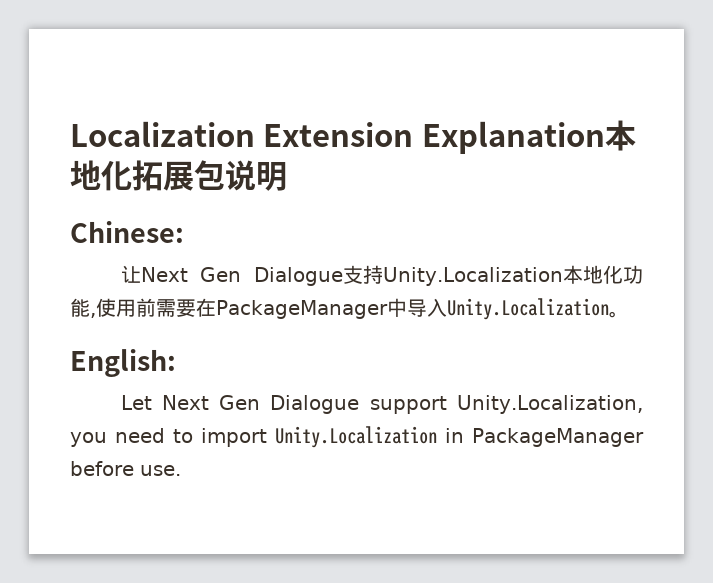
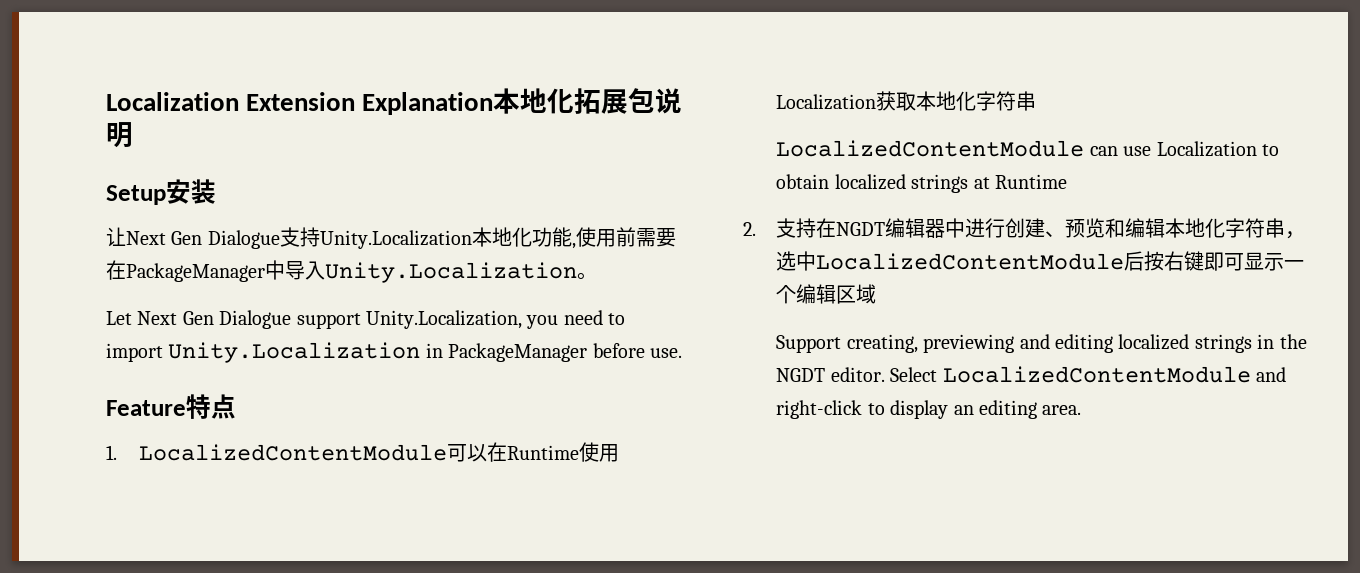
[70,221,184,243] Chinese: -> [106,179,216,205] Setup安装
[70,349,176,377] // English: -> (597, 276) none
(181, 470) none -> [106,394,236,419] [106,442,620,462] [776,91,1037,111] [776,140,1279,157] [776,174,1067,193] [743,218,1306,239] [776,251,1305,271] [776,284,877,304] [776,334,1307,353] [776,366,1286,383] [776,400,1082,419] // Feature特点 // 1. LocalizedContentModule可以在Runtime使用Localization获取本地化字符串 // LocalizedContentModule can use Localization to obtain localized strings at Runtime // 2.支持在NGDT编辑器中进行创建、预览和编辑本地化字符串，选中LocalizedContentModule后按右键即可显示一个编辑区域 // Support creating, previewing and editing localized strings in the NGDT editor. Select LocalizedContentModule and right-click to display an editing area.

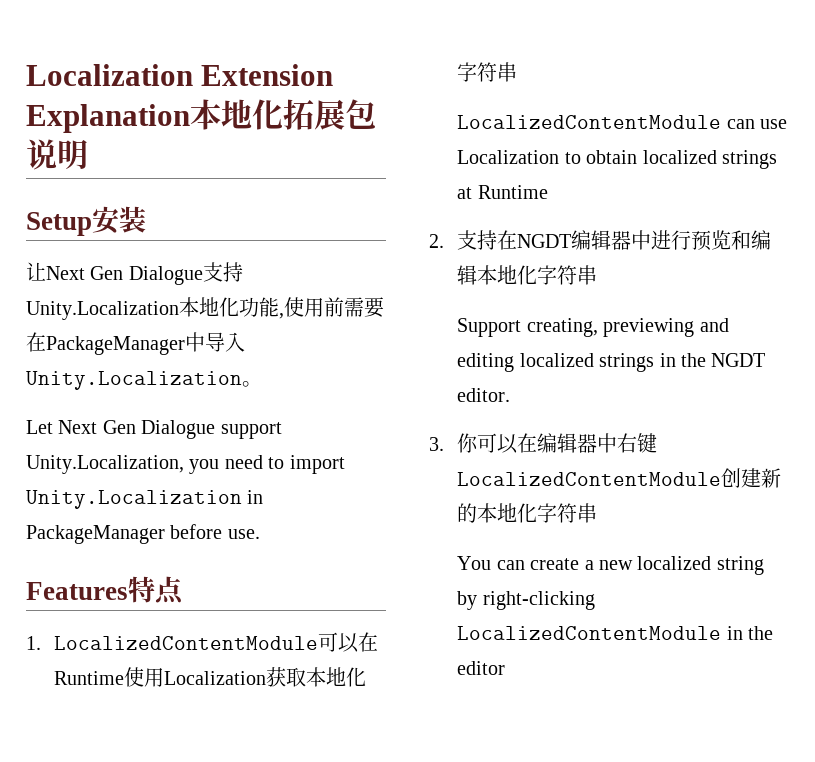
[106,400,186,416] Feature -> [26,582,128,600] Features
[1005,218,1066,238] 创建、 -> (692, 240) none
[1285,231,1306,239] [776,251,1305,271] [776,284,877,304] ，选中LocalizedContentModule后按右键即可显示一个编辑区域 -> (598, 275) none
[890,366,1286,383] [776,400,1082,419] Select LocalizedContentModule and right-click to display an editing area. -> [429,433,658,454] [457,468,782,488] [457,503,598,523] [457,556,764,575] [457,591,595,610] [457,626,774,640] [457,661,506,675] // 3.你可以在编辑器中右键LocalizedContentModule创建新的本地化字符串 // You can create a new localized string by right-clicking LocalizedContentModule in the editor

